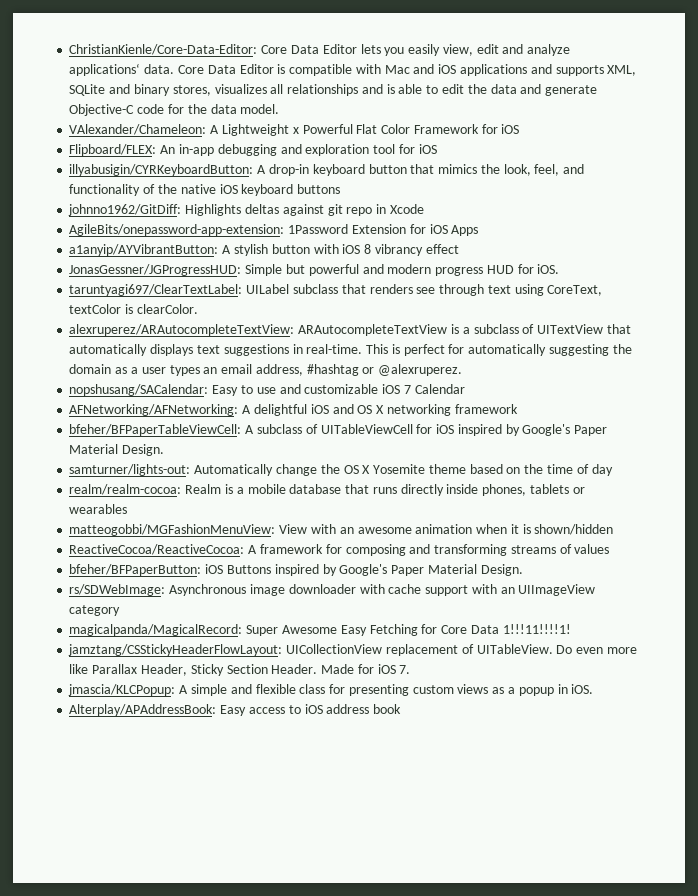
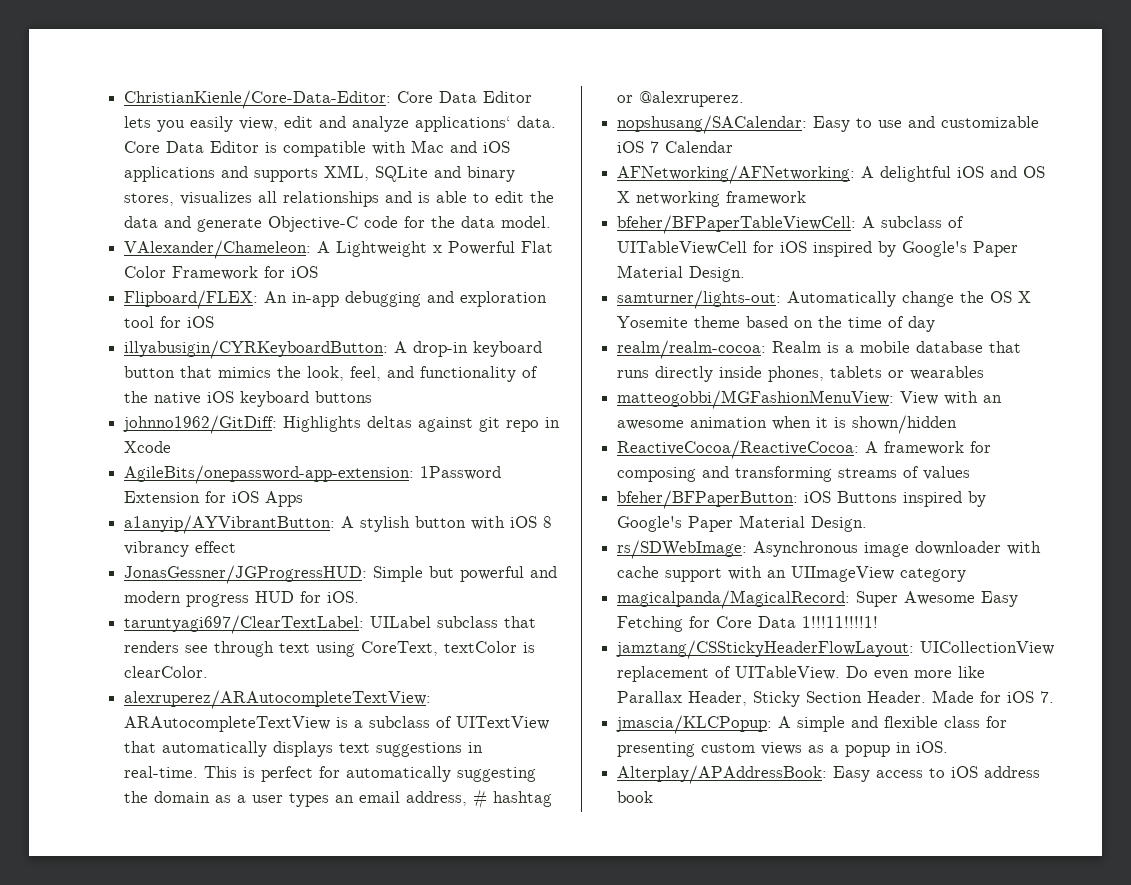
[306,364,359,376] #hashtag -> [473,789,553,809] # hashtag

